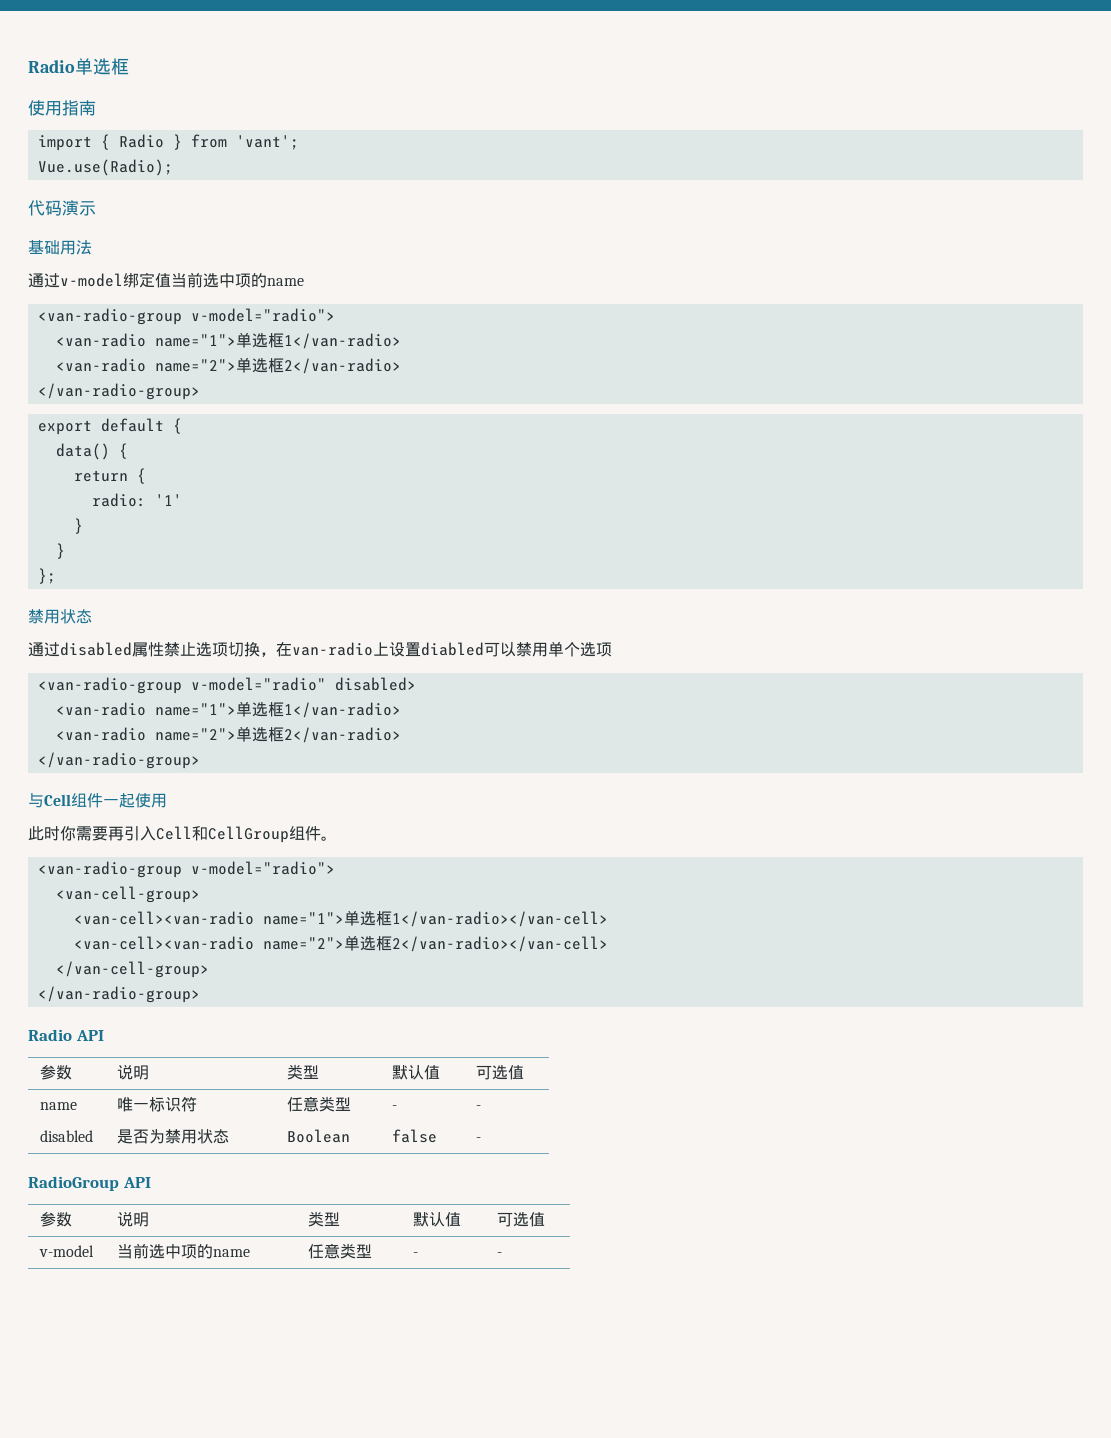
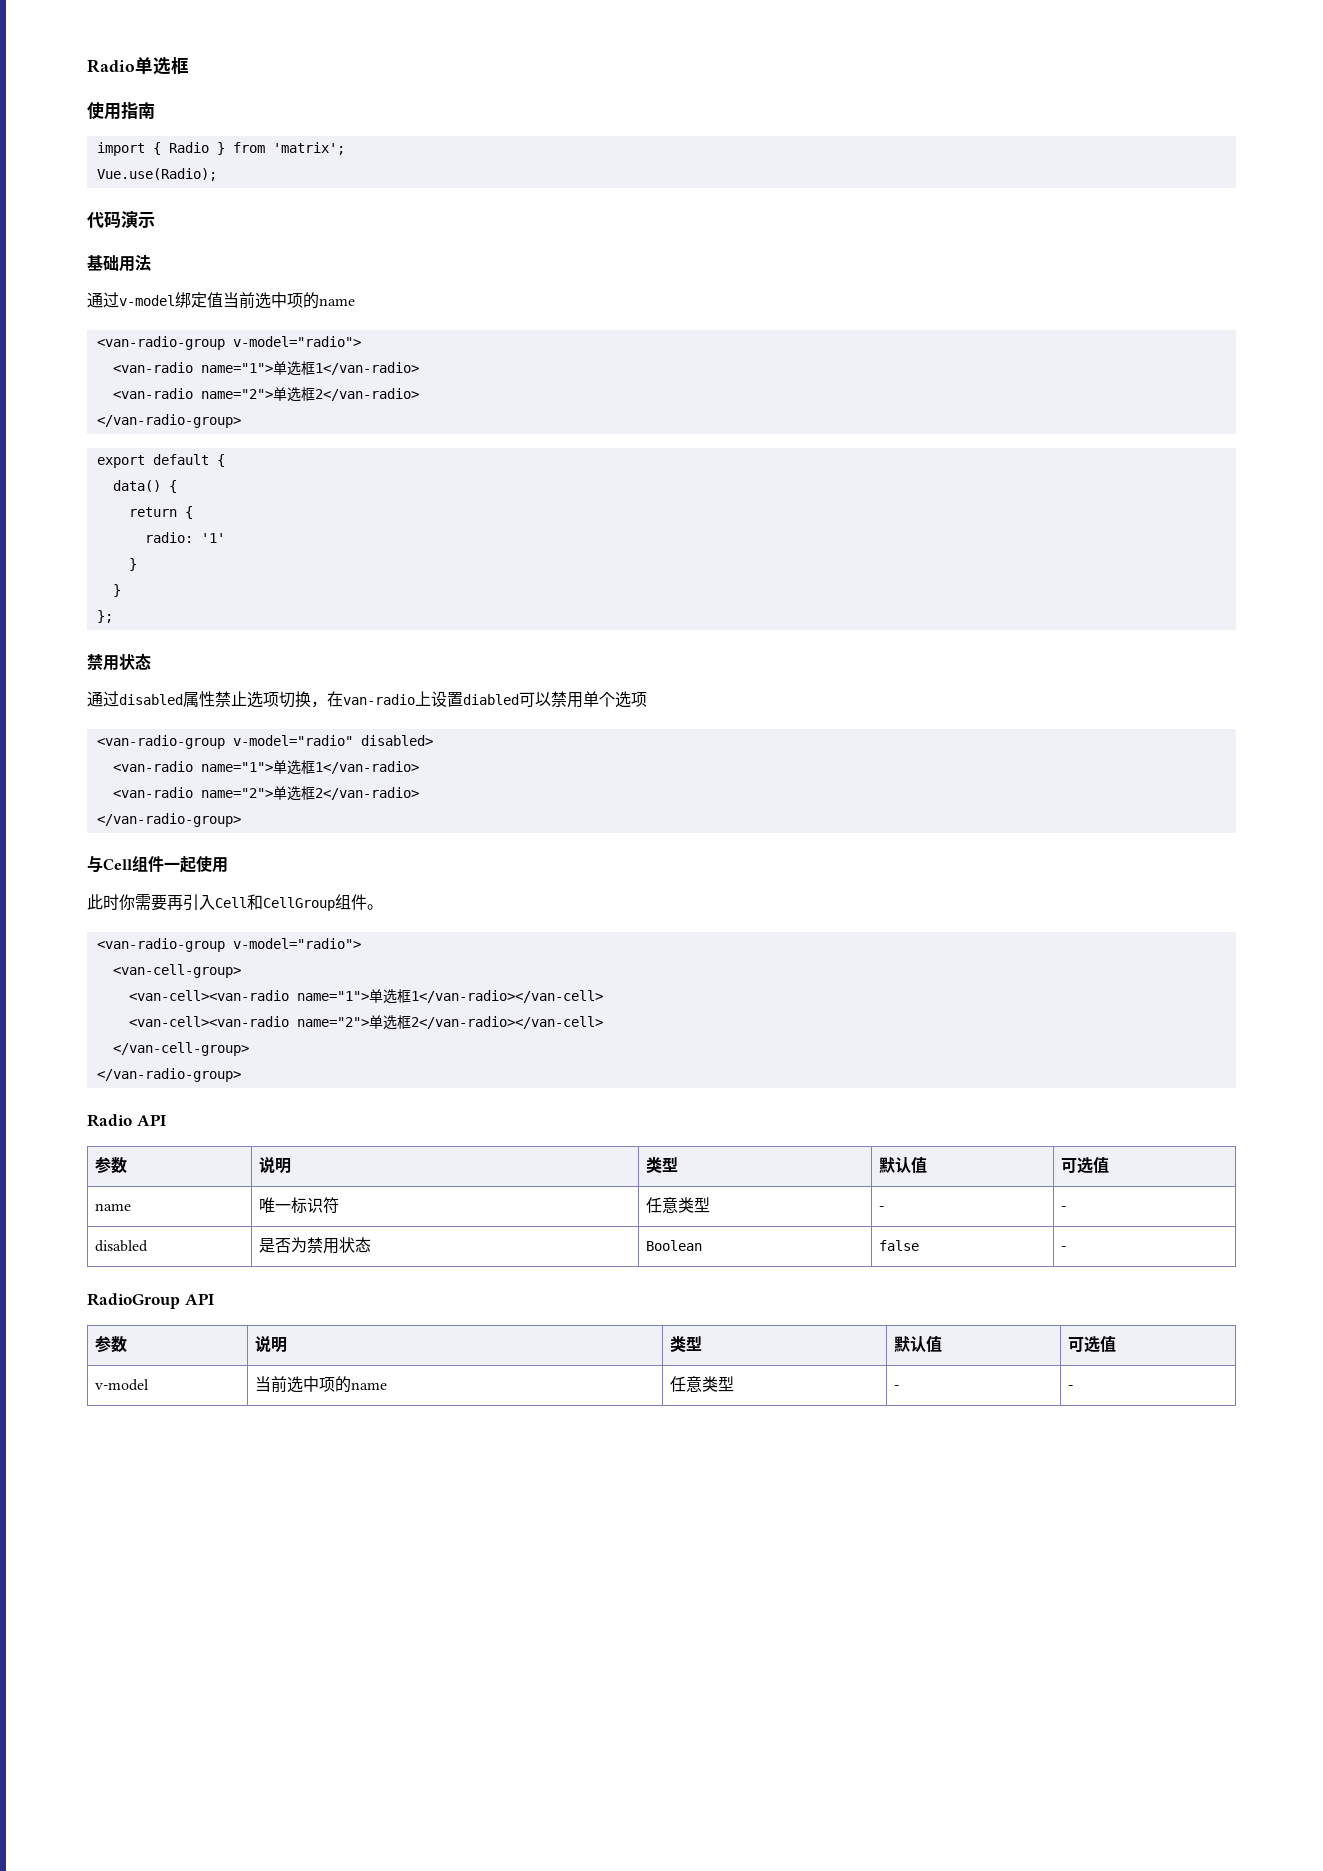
[235,135,299,150] 'vant'; -> [272,142,345,155] 'matrix';

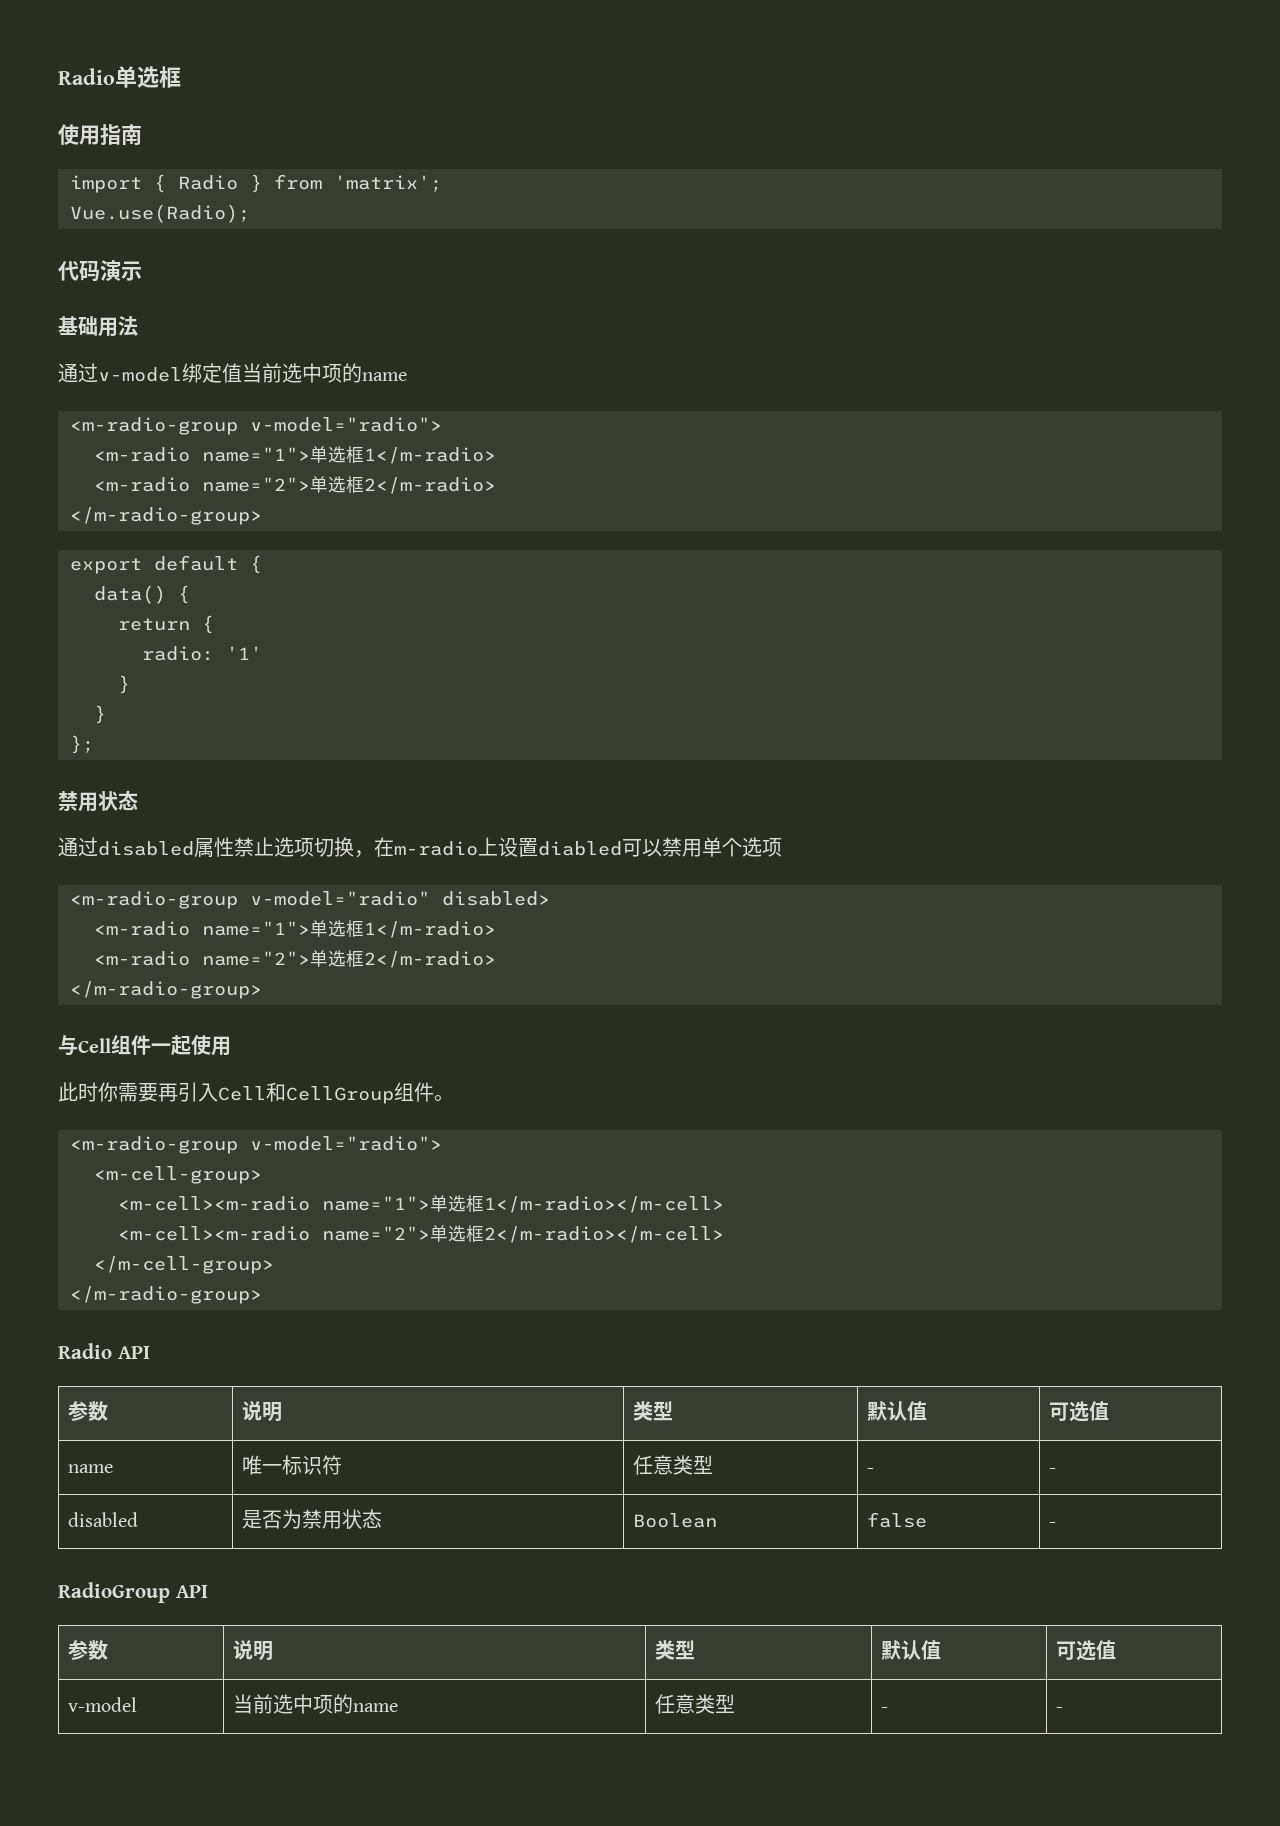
[96,336,361,350] [112,361,419,376] [112,387,419,402] [96,414,241,428] <van-radio-group v-model="radio"> // <van-radio name="1">单选框1</van-radio> // <van-radio name="2">单选框2</van-radio> // </van-radio-group> -> [70,417,442,435] [94,446,496,464] [94,476,496,494] [70,507,262,525] <m-radio-group v-model="radio"> // <m-radio name="1">单选框1</m-radio> // <m-radio name="2">单选框2</m-radio> // </m-radio-group>
[343,694,415,705] van-radio -> [394,841,478,856] m-radio
[96,735,225,749] <van-radio-group -> [70,891,238,909] <m-radio-group
[112,760,419,775] [112,786,419,801] [96,813,241,827] <van-radio name="1">单选框1</van-radio> // <van-radio name="2">单选框2</van-radio> // </van-radio-group> -> [94,920,496,938] [94,950,496,968] [70,981,262,999] <m-radio name="1">单选框1</m-radio> // <m-radio name="2">单选框2</m-radio> // </m-radio-group>
[96,938,361,952] [112,964,241,978] [128,989,603,1004] [128,1015,603,1030] [112,1042,249,1056] [96,1068,241,1082] <van-radio-group v-model="radio"> // <van-cell-group> // <van-cell><van-radio name="1">单选框1</van-radio></van-cell> // <van-cell><van-radio name="2">单选框2</van-radio></van-cell> // </van-cell-group> // </van-radio-group> -> [70,1136,442,1154] [94,1166,262,1184] [118,1195,724,1213] [118,1225,724,1243] [94,1256,274,1274] [70,1286,262,1304] <m-radio-group v-model="radio"> // <m-cell-group> // <m-cell><m-radio name="1">单选框1</m-radio></m-cell> // <m-cell><m-radio name="2">单选框2</m-radio></m-cell> // </m-cell-group> // </m-radio-group>

